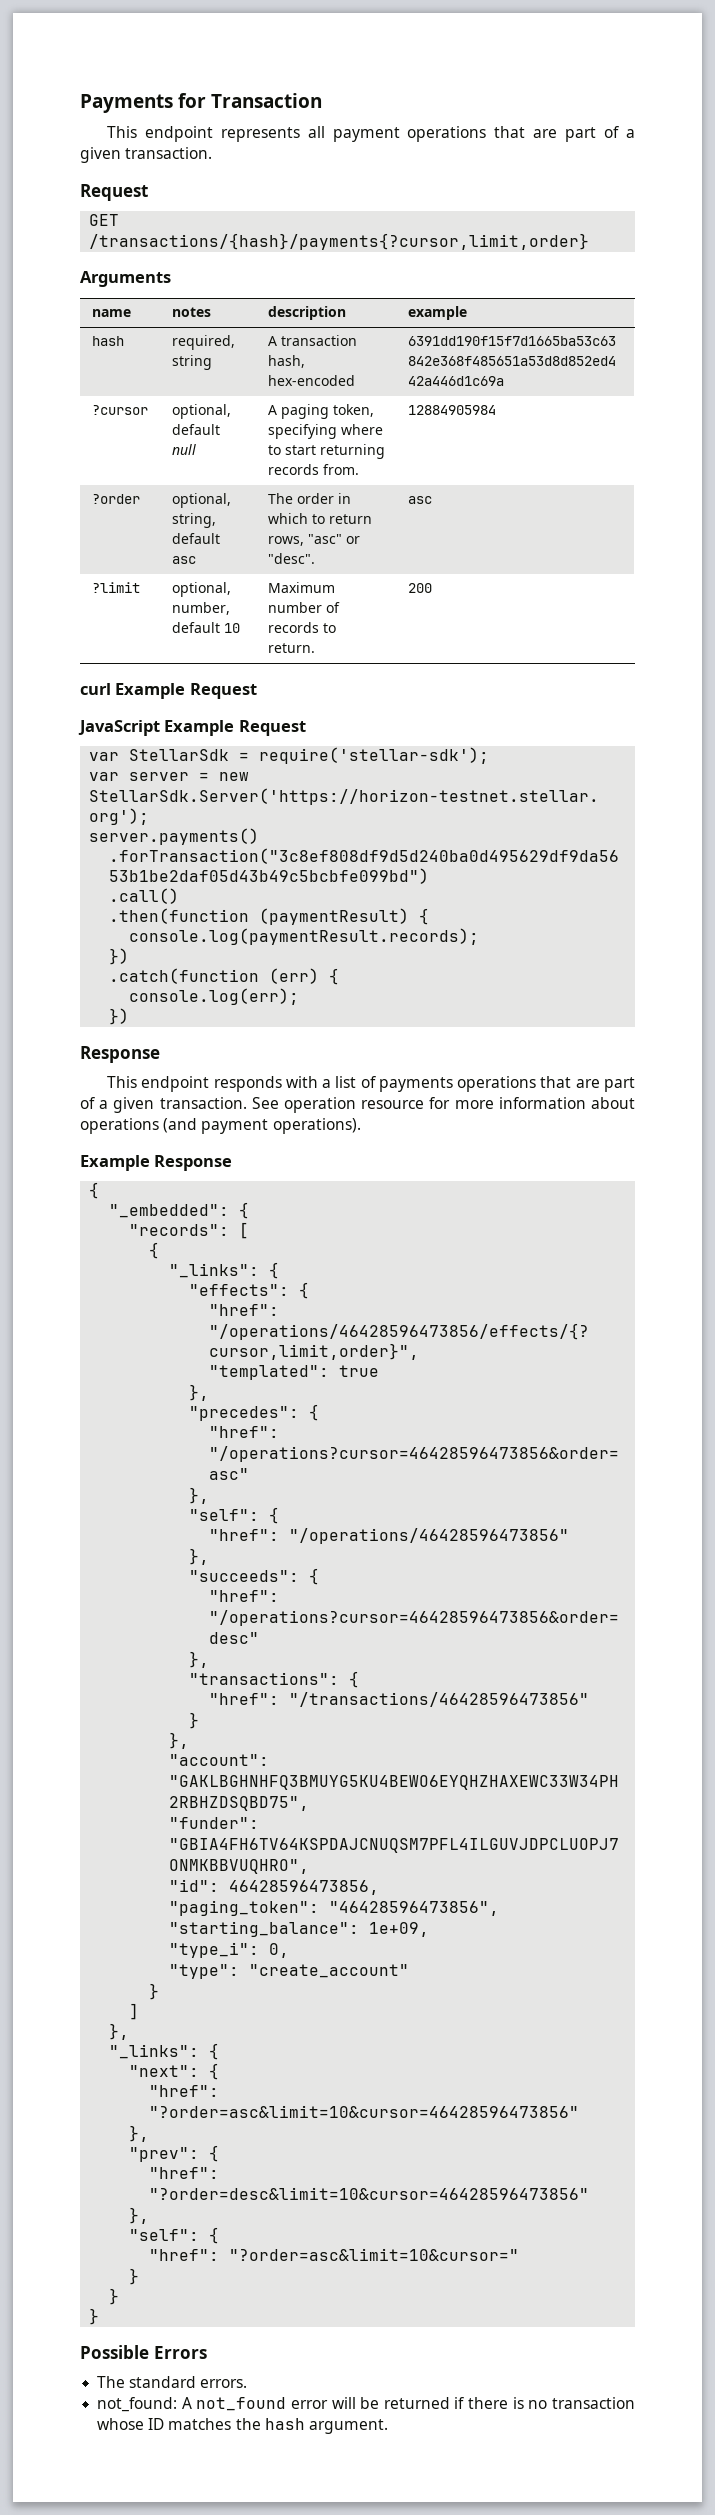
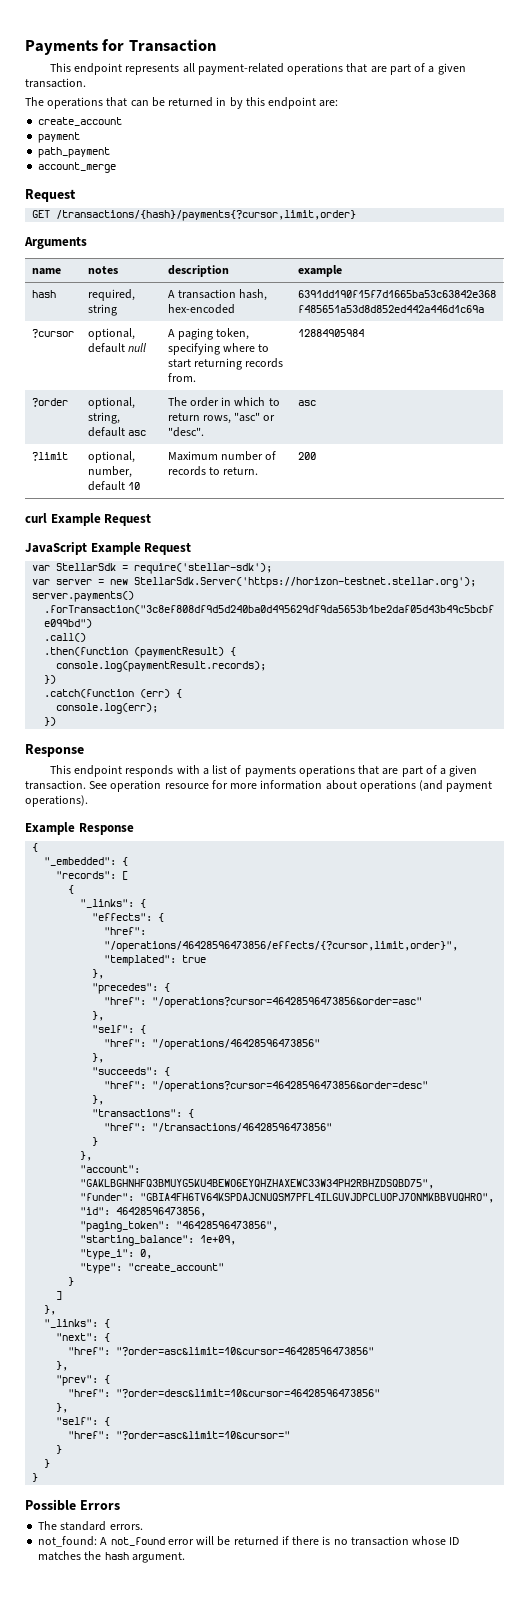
[332,126,635,142] [80,147,213,163] payment operations that are part of a given transaction. -> [197,63,466,75] [25,78,86,88] [25,97,339,109] [38,117,123,126] [38,132,81,143] [38,147,111,158] [38,162,117,173] payment-related operations that are part of a given transaction. // The operations that can be returned in by this endpoint are: // create_account // payment // path_payment // account_merge

